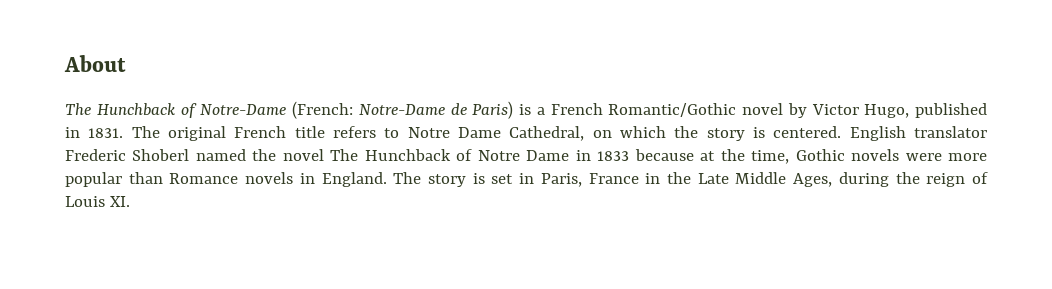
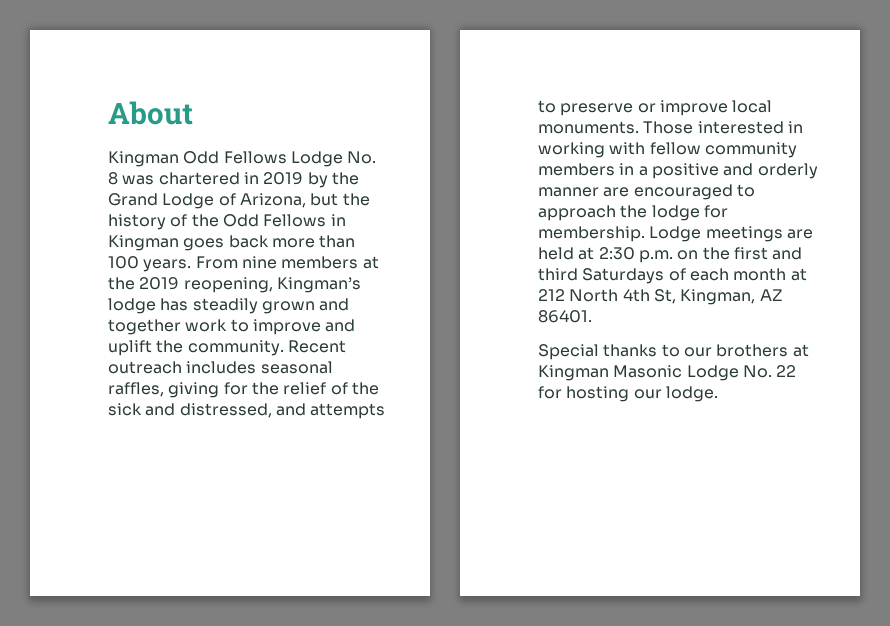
[65,101,987,119] [65,126,988,141] [65,149,988,164] [65,172,988,187] [65,196,130,207] The Hunchback of Notre-Dame (French: Notre-Dame de Paris) is a French Romantic/Gothic novel by Victor Hugo, published in 1831. The original French title refers to Notre Dame Cathedral, on which the story is centered. English translator Frederic Shoberl named the novel The Hunchback of Notre Dame in 1833 because at the time, Gothic novels were more popular than Romance novels in England. The story is set in Paris, France in the Late Middle Ages, during the reign of Louis XI. -> [108,151,377,167] [108,172,359,188] [108,193,370,209] [108,214,346,230] [108,235,356,251] [108,256,379,272] [108,277,361,293] [108,298,350,314] [108,319,356,335] [108,340,346,356] [108,361,333,374] [108,382,379,398] [108,403,386,419] [538,100,773,116] [538,121,803,134] [538,142,797,158] [538,163,818,179] [538,184,755,200] [538,205,728,221] [538,226,813,242] [538,247,803,263] [538,268,807,284] [538,289,782,305] [538,310,592,323] [538,344,809,360] [538,365,797,381] [538,386,718,402] Kingman Odd Fellows Lodge No. 8 was chartered in 2019 by the Grand Lodge of Arizona, but the history of the Odd Fellows in Kingman goes back more than 100 years. From nine members at the 2019 reopening, Kingman’s lodge has steadily grown and together work to improve and uplift the community. Recent outreach includes seasonal raffles, giving for the relief of the sick and distressed, and attempts to preserve or improve local monuments. Those interested in working with fellow community members in a positive and orderly manner are encouraged to approach the lodge for membership. Lodge meetings are held at 2:30 p.m. on the first and third Saturdays of each month at 212 North 4th St, Kingman, AZ 86401. // Special thanks to our brothers at Kingman Masonic Lodge No. 22 for hosting our lodge.

